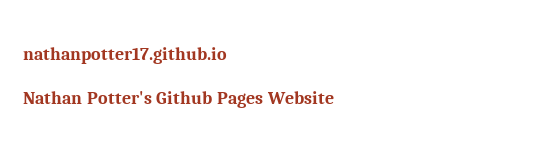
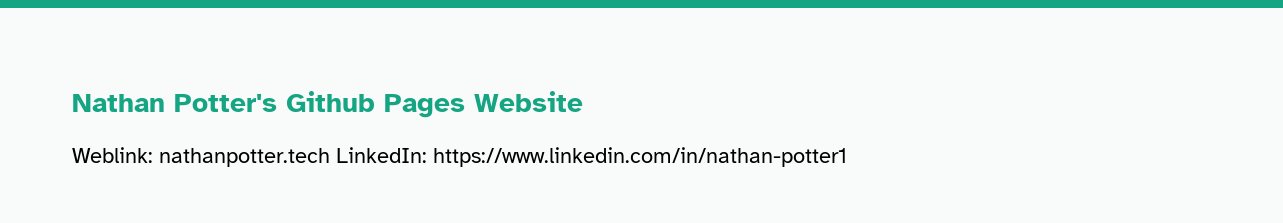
[23,47,227,64] nathanpotter17.github.io // -> (72, 103) none
(334, 97) none -> [72,147,847,167] // Weblink: nathanpotter.tech LinkedIn: https://www.linkedin.com/in/nathan-potter1

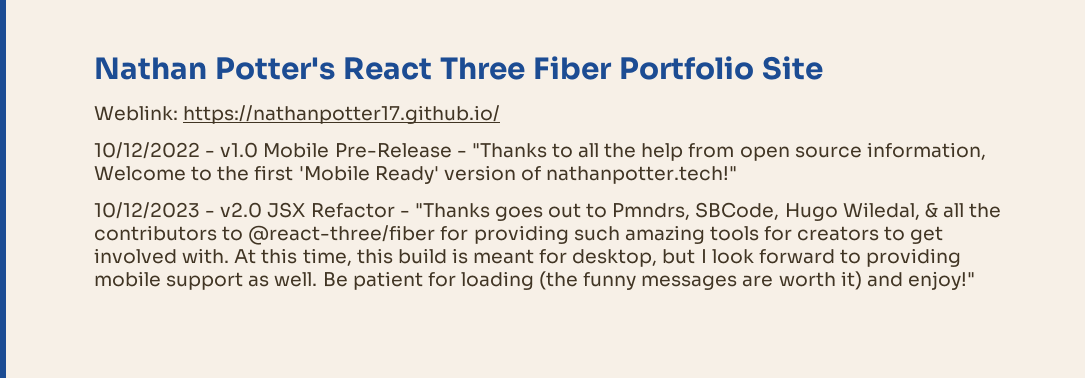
[286,91,583,118] [72,147,847,167] Github Pages Website // Weblink: nathanpotter.tech LinkedIn: https://www.linkedin.com/in/nathan-potter1 -> [342,56,823,80] [94,105,501,124] [94,142,986,161] [94,165,738,184] [94,202,1002,221] [94,225,944,245] [94,248,962,267] [94,271,975,290] React Three Fiber Portfolio Site // Weblink: https://nathanpotter17.github.io/ // 10/12/2022 - v1.0 Mobile Pre-Release - "Thanks to all the help from open source information, Welcome to the first 'Mobile Ready' version of nathanpotter.tech!" // 10/12/2023 - v2.0 JSX Refactor - "Thanks goes out to Pmndrs, SBCode, Hugo Wiledal, & all the contributors to @react-three/fiber for providing such amazing tools for creators to get involved with. At this time, this build is meant for desktop, but I look forward to providing mobile support as well. Be patient for loading (the funny messages are worth it) and enjoy!"

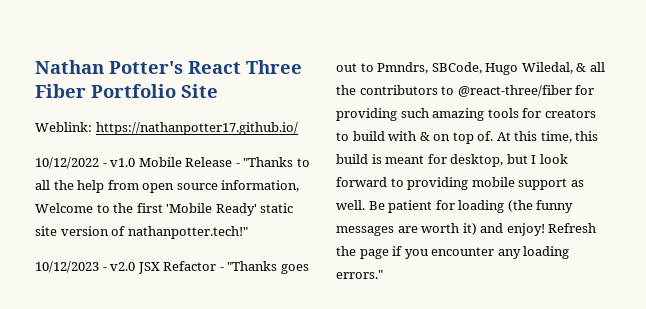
[334,143,452,158] Pre-Release -> [185,157,233,167] Release
(439, 175) none -> [260,203,294,213] [35,226,57,236] static site
[910,226,944,244] [94,248,230,264] get involved with. -> [352,131,494,144] build with & on top of.
[907,271,975,290] enjoy!" -> [506,223,597,236] [336,246,570,259] [336,270,383,279] enjoy! Refresh the page if you encounter any loading errors."

